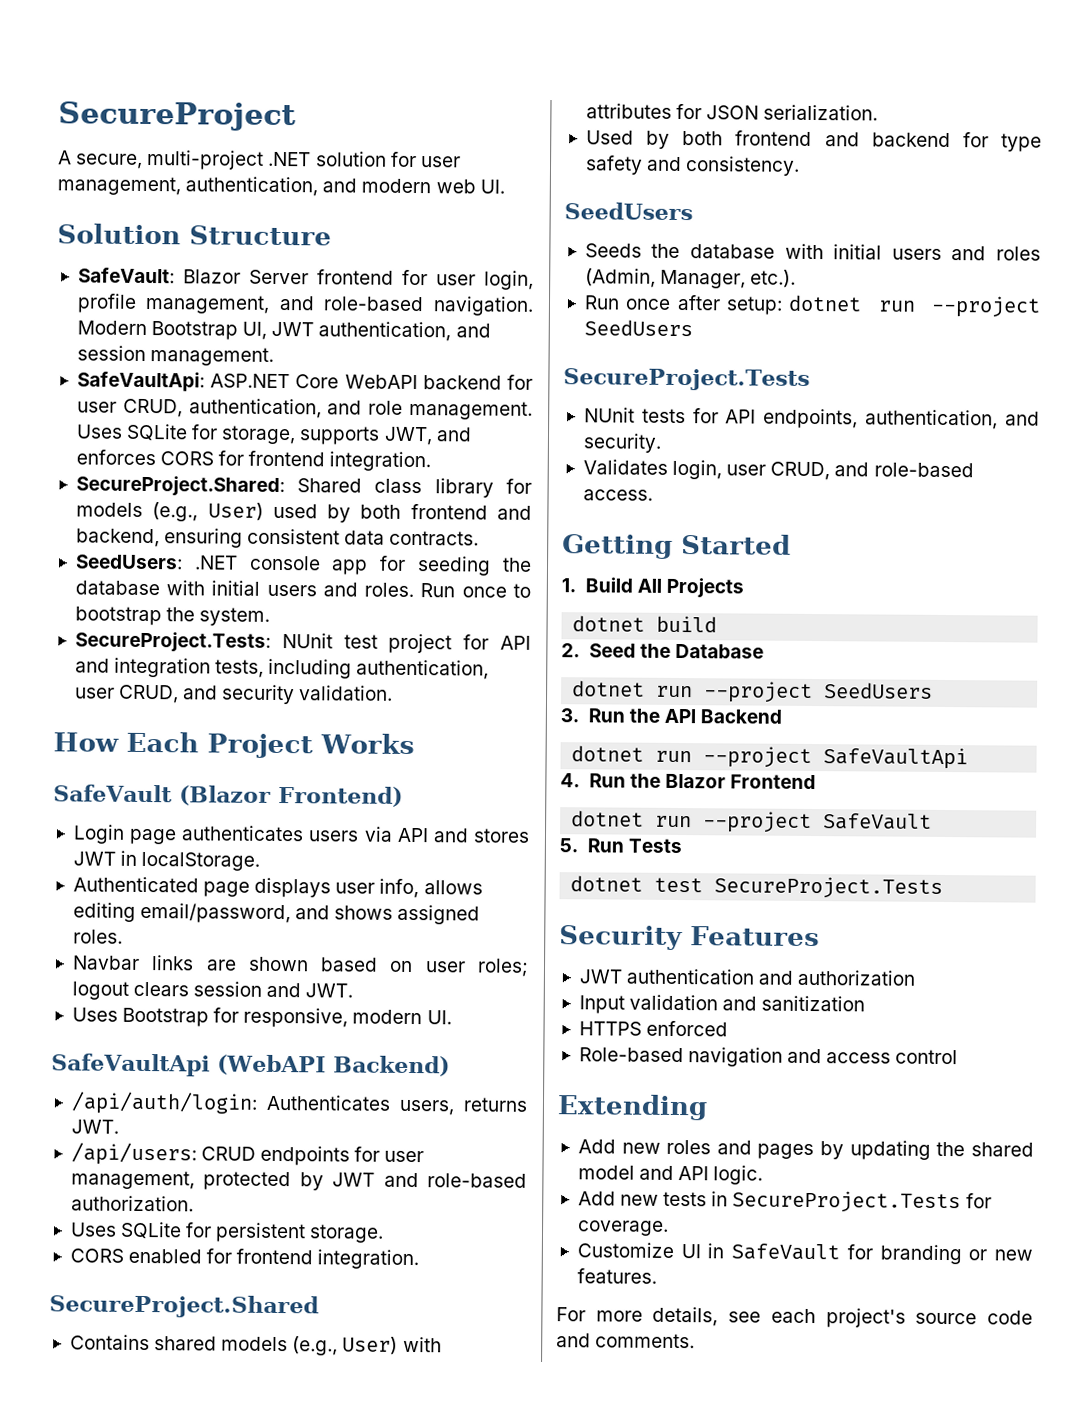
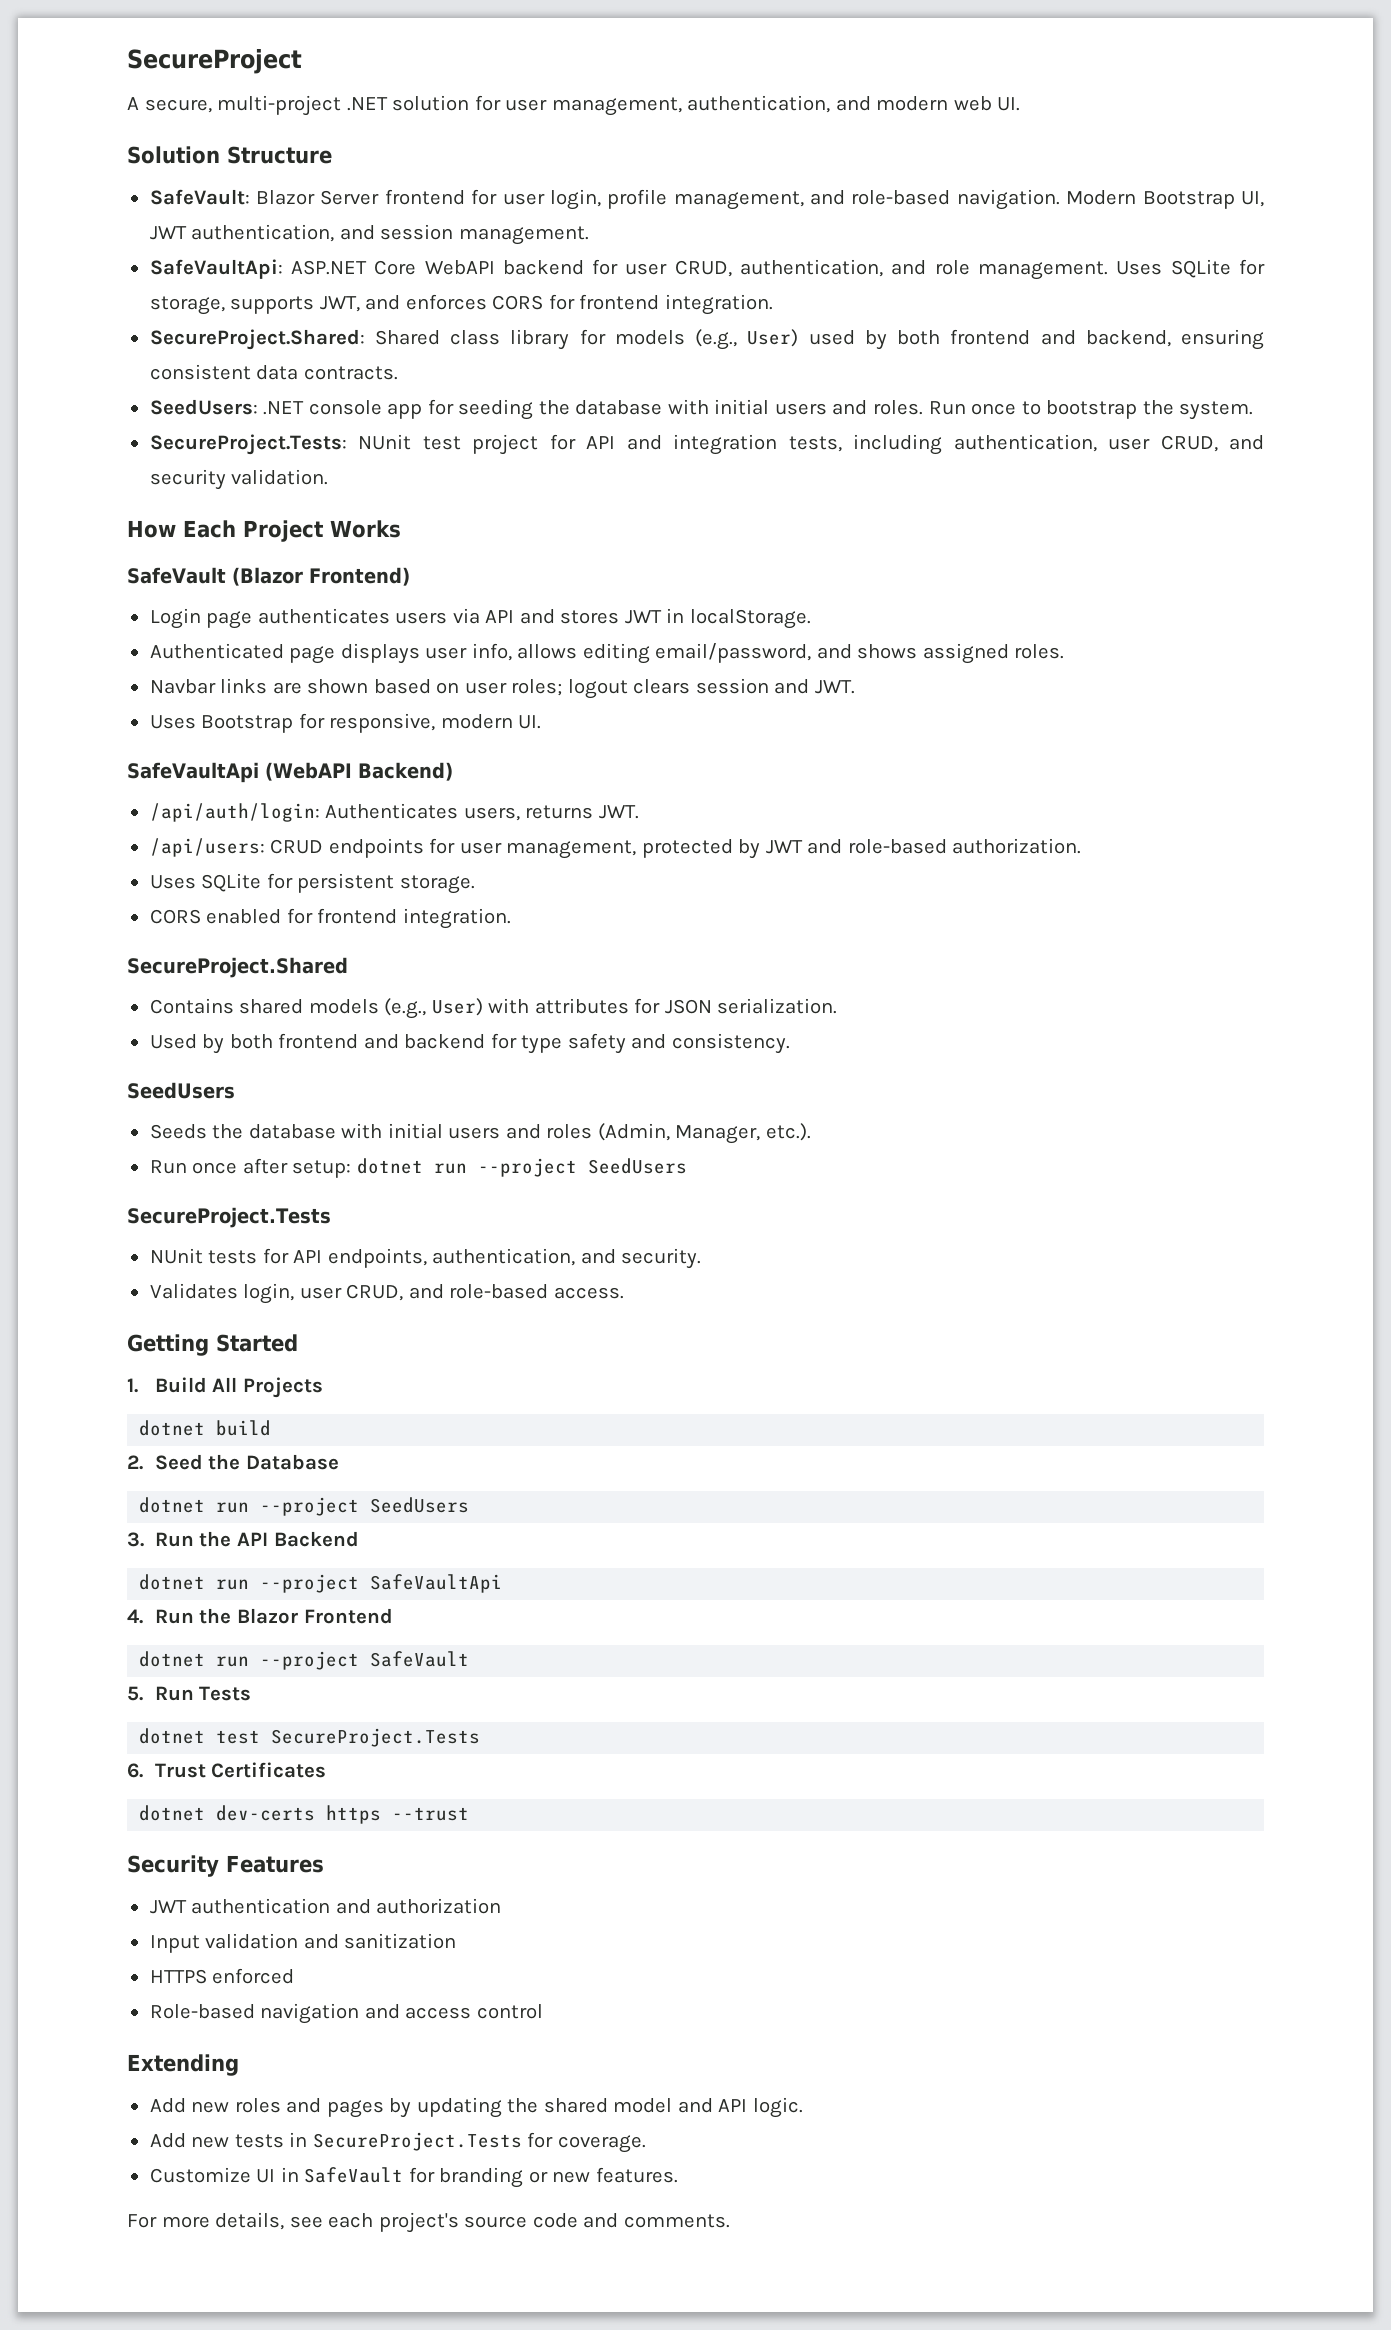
(944, 887) none -> [127,1762,327,1778] [139,1805,470,1824] // 6. Trust Certificates // dotnet dev-certs https --trust

